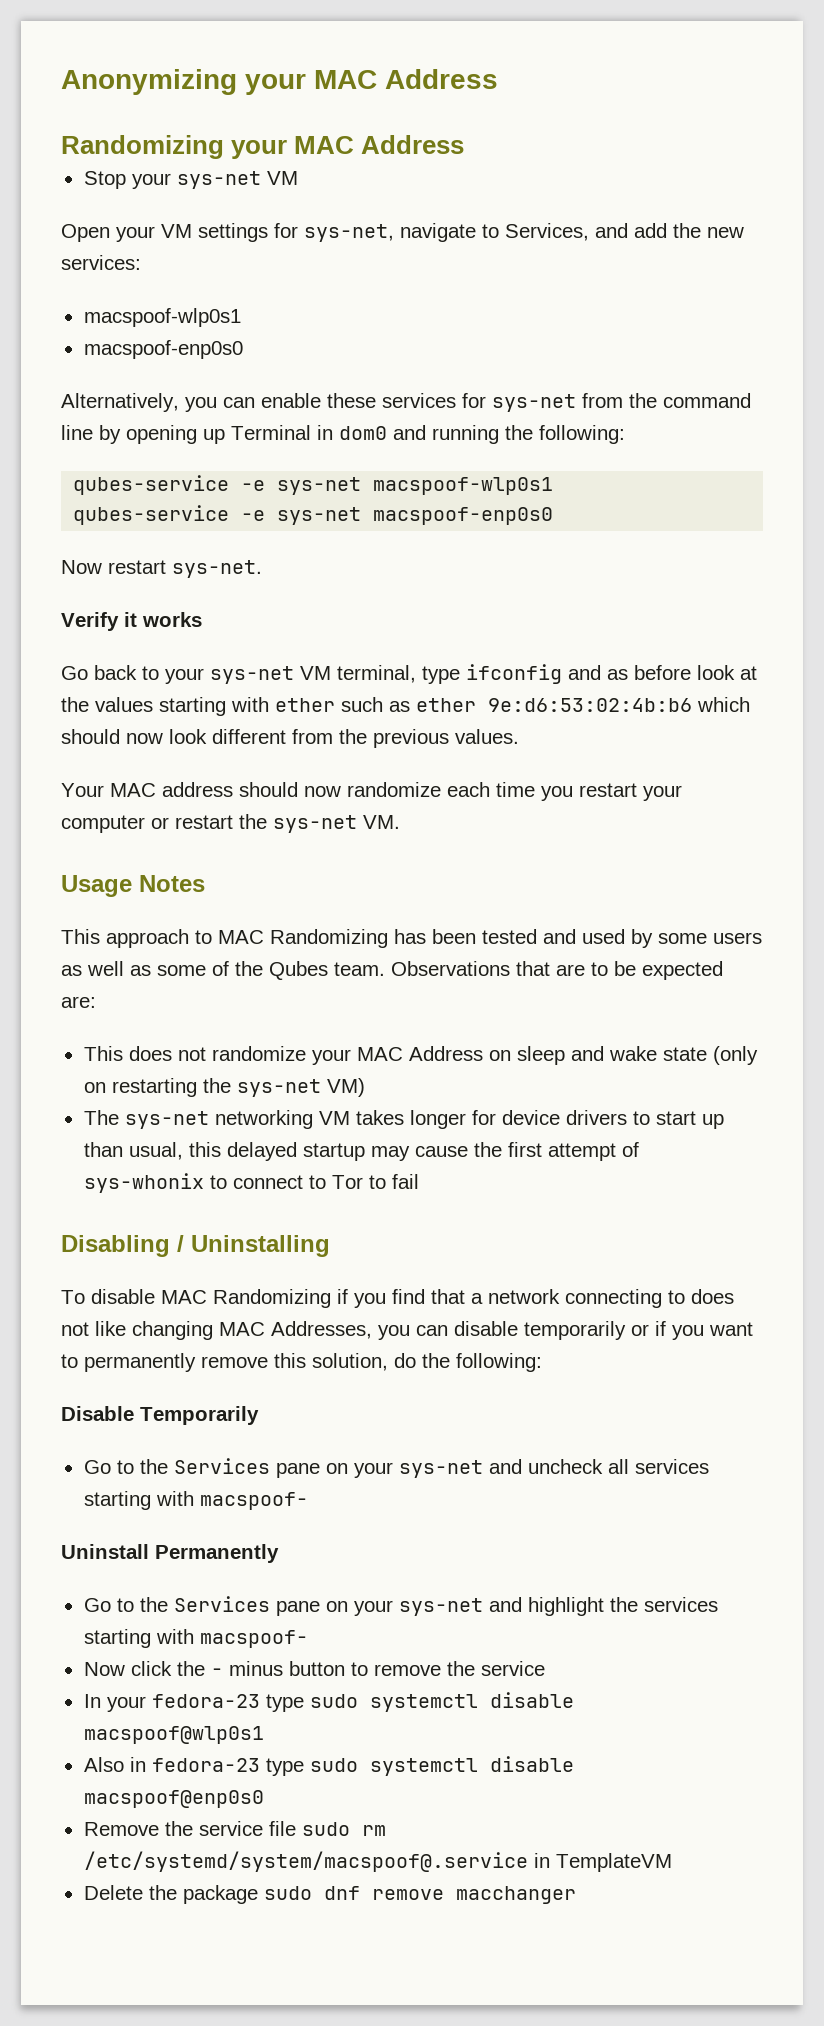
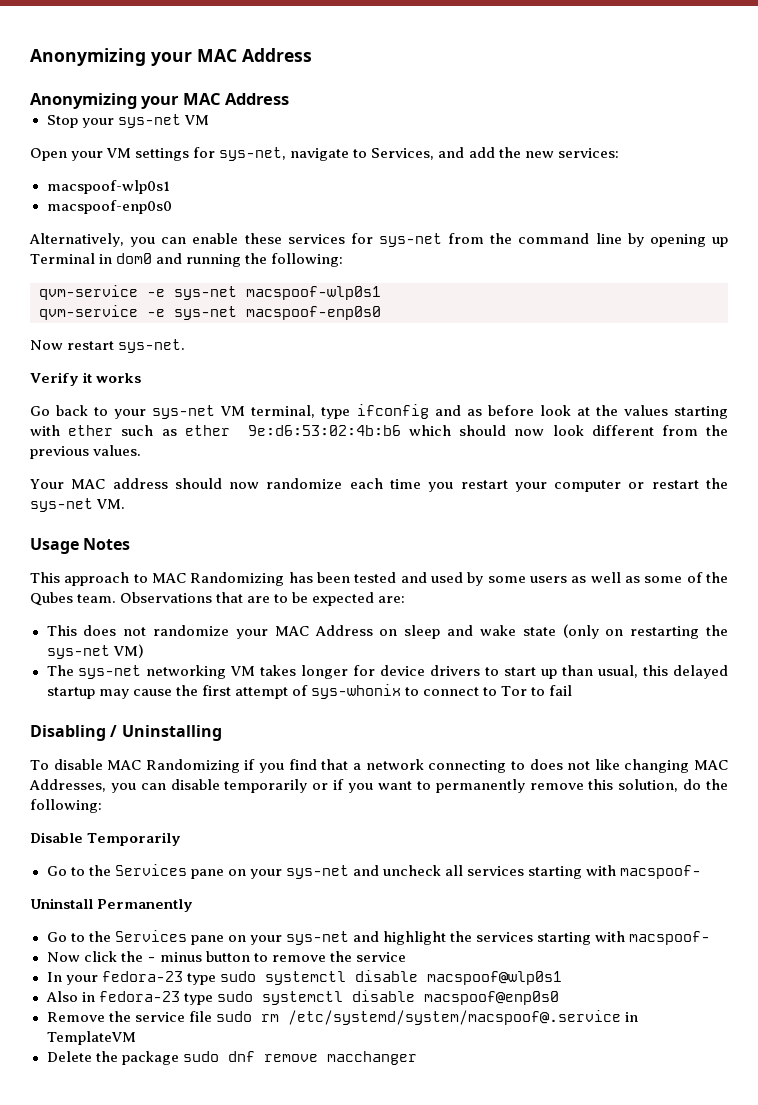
[61,69,498,95] [61,135,224,159] Anonymizing your MAC Address // Randomizing -> [30,48,312,66] [30,93,137,109] Anonymizing your MAC Address // Anonymizing
[73,475,230,495] qubes-service -> [39,285,138,300] qvm-service
[73,505,230,525] qubes-service -> [39,305,138,320] qvm-service

